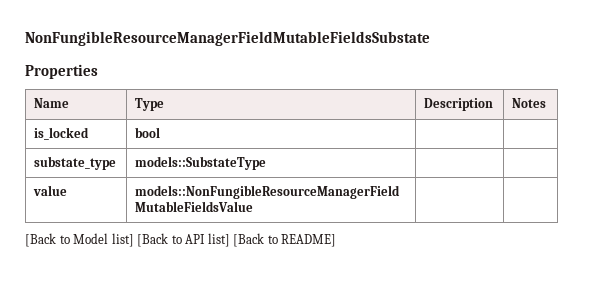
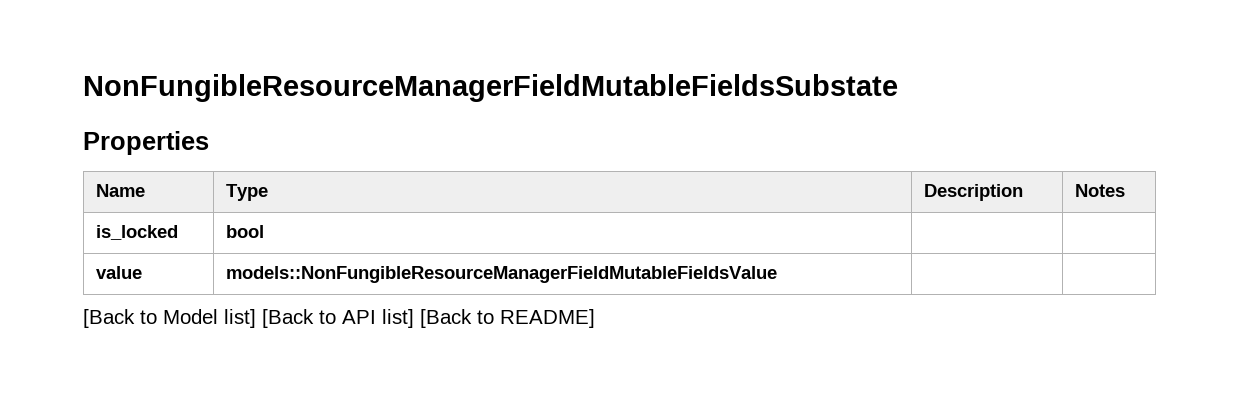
[34,156,117,170] [135,156,267,170] // substate_type | models::SubstateType | | -> (264, 231) none

